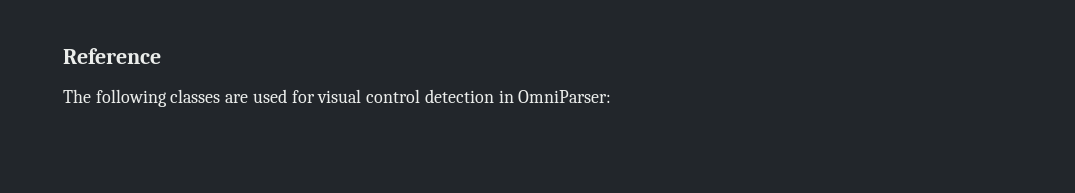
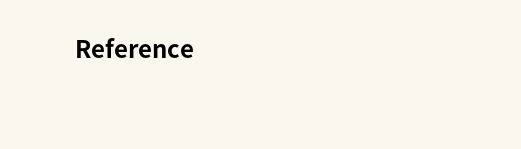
[63,89,612,107] // The following classes are used for visual control detection in OmniParser: -> (194, 48) none

